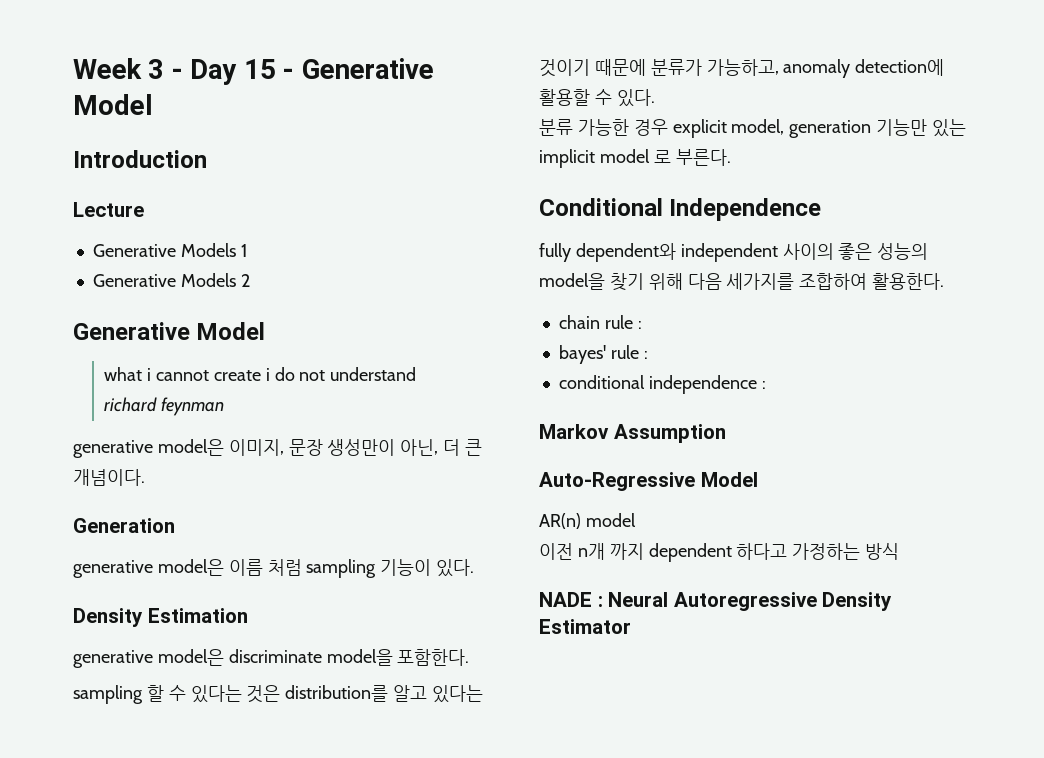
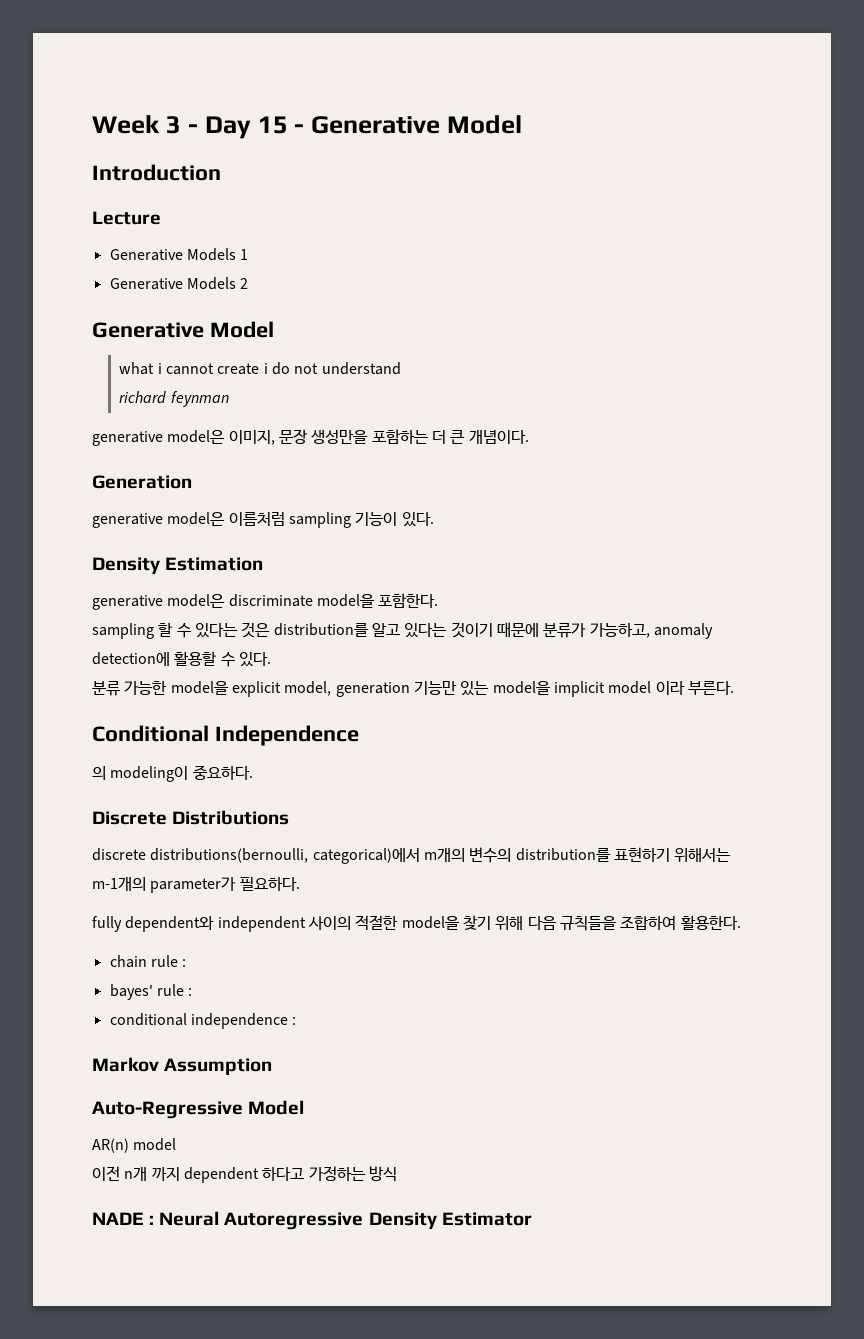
[327,439,439,456] 생성만이 아닌, -> [311,429,429,444] 생성만을 포함하는
[228,559,302,576] 이름 처럼 -> [228,511,285,526] 이름처럼
[633,119,668,136] 경우 -> [170,681,229,695] model을
(967, 128) none -> [492,681,551,695] model을
[653,150,671,163] 로 -> [655,681,685,695] 이라
(822, 209) none -> [92,765,253,782] [92,810,290,825] [92,847,732,864] [92,876,300,893] // 의 modeling이 중요하다. // Discrete Distributions // discrete distributions(bernoulli, categorical)에서 m개의 변수의 distribution를 표현하기 위해서는 m-1개의 parameter가 필요하다.
[838,243,929,260] 좋은 성능의 -> [355,915,399,931] 적절한
[726,273,795,290] 세가지를 -> [559,916,617,931] 규칙들을

